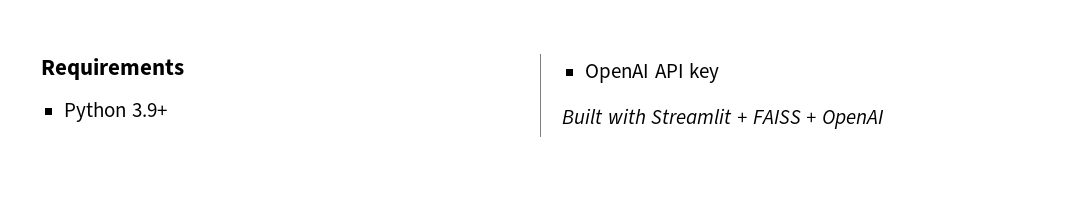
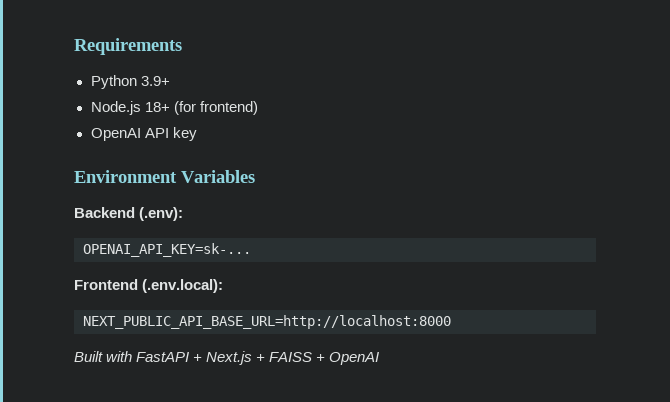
(167, 110) none -> [90,101,258,115] // Node.js 18+ (for frontend)
(720, 73) none -> [74,170,255,183] [74,207,184,221] [83,243,251,257] [74,279,224,293] [83,315,451,329] // Environment Variables // Backend (.env): // OPENAI_API_KEY=sk-... // Frontend (.env.local): // NEXT_PUBLIC_API_BASE_URL=http://localhost:8000
[651,108,733,124] Streamlit -> [136,351,253,365] FastAPI + Next.js

